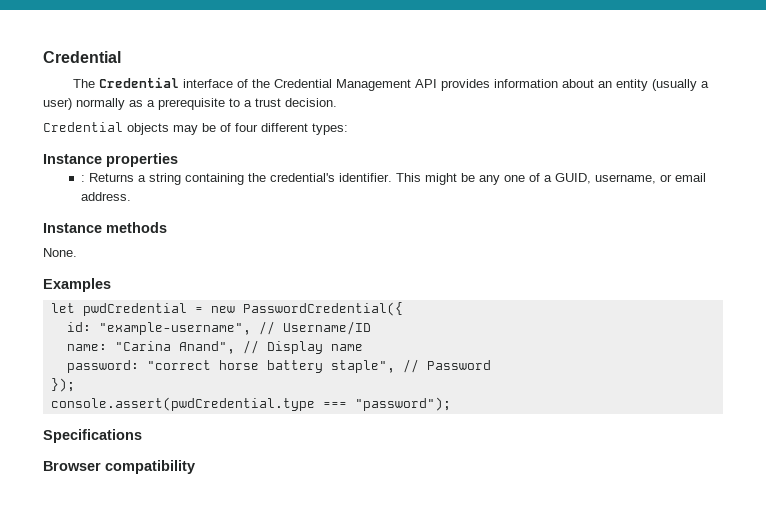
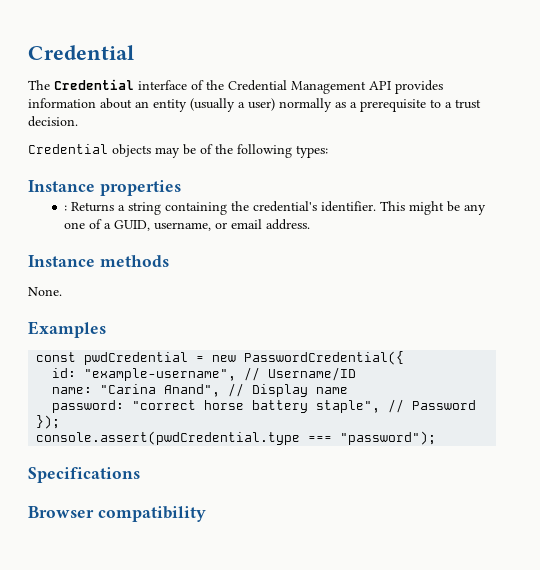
[235,123,308,132] four different -> [215,144,292,158] the following
[50,303,75,313] let -> [36,352,77,362] const

